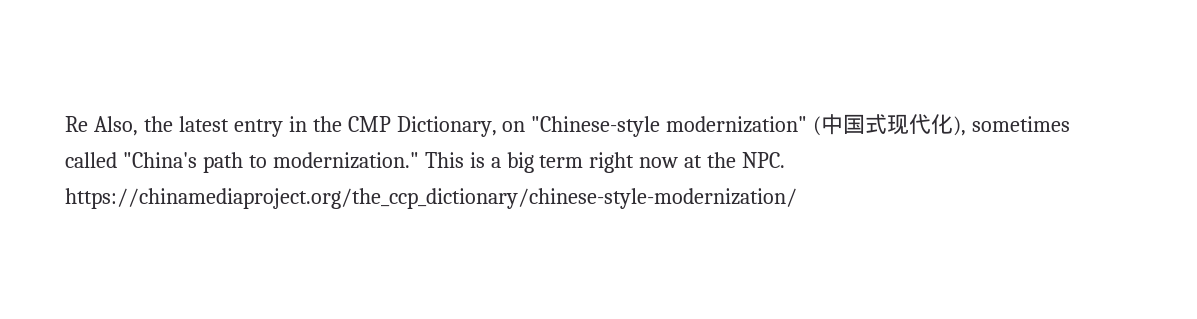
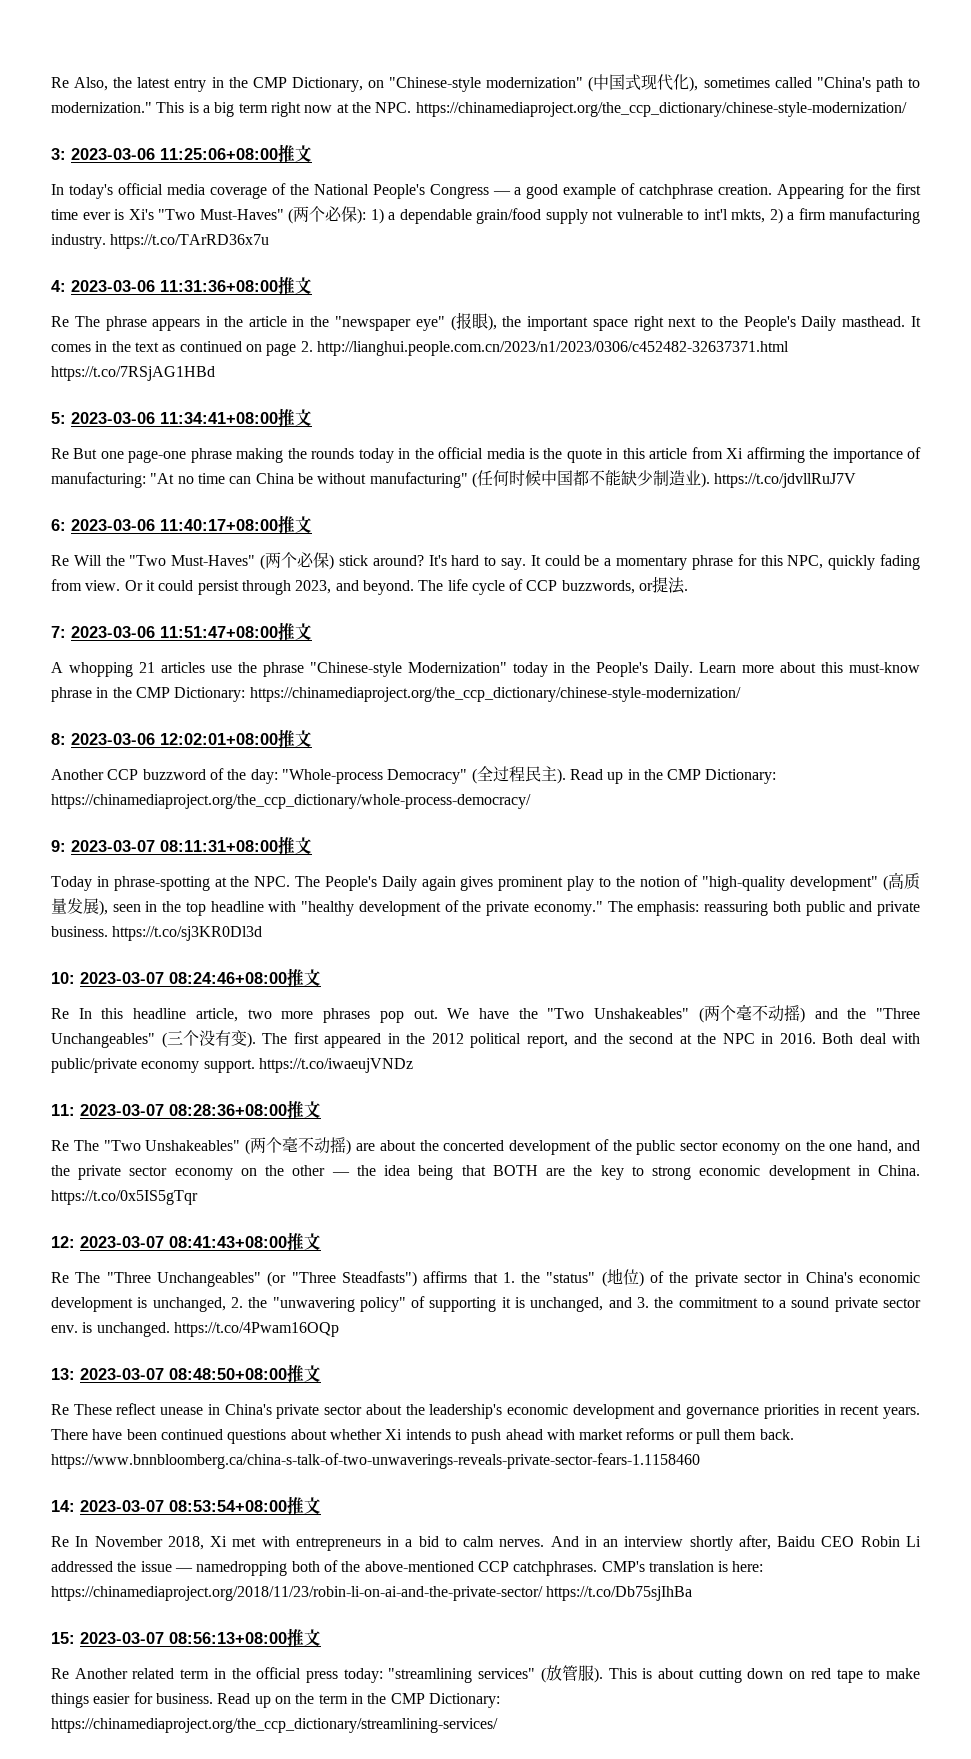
(797, 198) none -> [51,144,312,162] [51,183,922,199] [51,206,920,224] [51,234,270,249] [51,276,312,294] [51,312,921,331] [51,341,789,356] [51,366,215,381] [51,408,312,426] [51,447,922,463] [51,470,857,488] [51,515,312,533] [51,552,921,570] [51,576,689,595] [51,622,312,640] [51,662,921,677] [51,687,741,702] [51,729,312,747] [51,766,777,784] [51,794,531,809] [51,836,312,854] [51,872,921,891] [51,898,920,916] [51,926,263,941] [51,968,321,986] [51,1004,920,1023] [51,1030,920,1048] [51,1058,413,1073] [51,1100,321,1118] [51,1136,920,1155] [51,1165,920,1180] [51,1190,198,1205] [51,1232,321,1250] [51,1268,920,1287] [51,1296,921,1312] [51,1322,339,1337] [51,1364,321,1382] [51,1403,920,1419] [51,1428,794,1444] [51,1453,700,1469] [51,1496,321,1514] [51,1535,921,1551] [51,1560,764,1576] [51,1586,693,1601] [51,1628,321,1646] [51,1665,920,1683] [51,1692,500,1708] [51,1718,498,1733] // 3: 2023-03-06 11:25:06+08:00推文 // In today's official media coverage of the National People's Congress — a good example of catchphrase creation. Appearing for the first time ever is Xi's "Two Must-Haves" (两个必保): 1) a dependable grain/food supply not vulnerable to int'l mkts, 2) a firm manufacturing industry. https://t.co/TArRD36x7u // 4: 2023-03-06 11:31:36+08:00推文 // Re The phrase appears in the article in the "newspaper eye" (报眼), the important space right next to the People's Daily masthead. It comes in the text as continued on page 2. http://lianghui.people.com.cn/2023/n1/2023/0306/c452482-32637371.html https://t.co/7RSjAG1HBd // 5: 2023-03-06 11:34:41+08:00推文 // Re But one page-one phrase making the rounds today in the official media is the quote in this article from Xi affirming the importance of manufacturing: "At no time can China be without manufacturing" (任何时候中国都不能缺少制造业). https://t.co/jdvllRuJ7V // 6: 2023-03-06 11:40:17+08:00推文 // Re Will the "Two Must-Haves" (两个必保) stick around? It's hard to say. It could be a momentary phrase for this NPC, quickly fading from view. Or it could persist through 2023, and beyond. The life cycle of CCP buzzwords, or提法. // 7: 2023-03-06 11:51:47+08:00推文 // A whopping 21 articles use the phrase "Chinese-style Modernization" today in the People's Daily. Learn more about this must-know phrase in the CMP Dictionary: https://chinamediaproject.org/the_ccp_dictionary/chinese-style-modernization/ // 8: 2023-03-06 12:02:01+08:00推文 // Another CCP buzzword of the day: "Whole-process Democracy" (全过程民主). Read up in the CMP Dictionary: https://chinamediaproject.org/the_ccp_dictionary/whole-process-democracy/ // 9: 2023-03-07 08:11:31+08:00推文 // Today in phrase-spotting at the NPC. The People's Daily again gives prominent play to the notion of "high-quality development" (高质量发展), seen in the top headline with "healthy development of the private economy." The emphasis: reassuring both public and private business. https://t.co/sj3KR0Dl3d // 10: 2023-03-07 08:24:46+08:00推文 // Re In this headline article, two more phrases pop out. We have the "Two Unshakeables" (两个毫不动摇) and the "Three Unchangeables" (三个没有变). The first appeared in the 2012 political report, and the second at the NPC in 2016. Both deal with public/private economy support. https://t.co/iwaeujVNDz // 11: 2023-03-07 08:28:36+08:00推文 // Re The "Two Unshakeables" (两个毫不动摇) are about the concerted development of the public sector economy on the one hand, and the private sector economy on the other — the idea being that BOTH are the key to strong economic development in China. https://t.co/0x5IS5gTqr // 12: 2023-03-07 08:41:43+08:00推文 // Re The "Three Unchangeables" (or "Three Steadfasts") affirms that 1. the "status" (地位) of the private sector in China's economic development is unchanged, 2. the "unwavering policy" of supporting it is unchanged, and 3. the commitment to a sound private sector env. is unchanged. https://t.co/4Pwam16OQp // 13: 2023-03-07 08:48:50+08:00推文 // Re These reflect unease in China's private sector about the leadership's economic development and governance priorities in recent years. There have been continued questions about whether Xi intends to push ahead with market reforms or pull them back. https://www.bnnbloomberg.ca/china-s-talk-of-two-unwaverings-reveals-private-sector-fears-1.1158460 // 14: 2023-03-07 08:53:54+08:00推文 // Re In November 2018, Xi met with entrepreneurs in a bid to calm nerves. And in an interview shortly after, Baidu CEO Robin Li addressed the issue — namedropping both of the above-mentioned CCP catchphrases. CMP's translation is here: https://chinamediaproject.org/2018/11/23/robin-li-on-ai-and-the-private-sector/ https://t.co/Db75sjIhBa // 15: 2023-03-07 08:56:13+08:00推文 // Re Another related term in the official press today: "streamlining services" (放管服). This is about cutting down on red tape to make things easier for business. Read up on the term in the CMP Dictionary: https://chinamediaproject.org/the_ccp_dictionary/streamlining-services/

